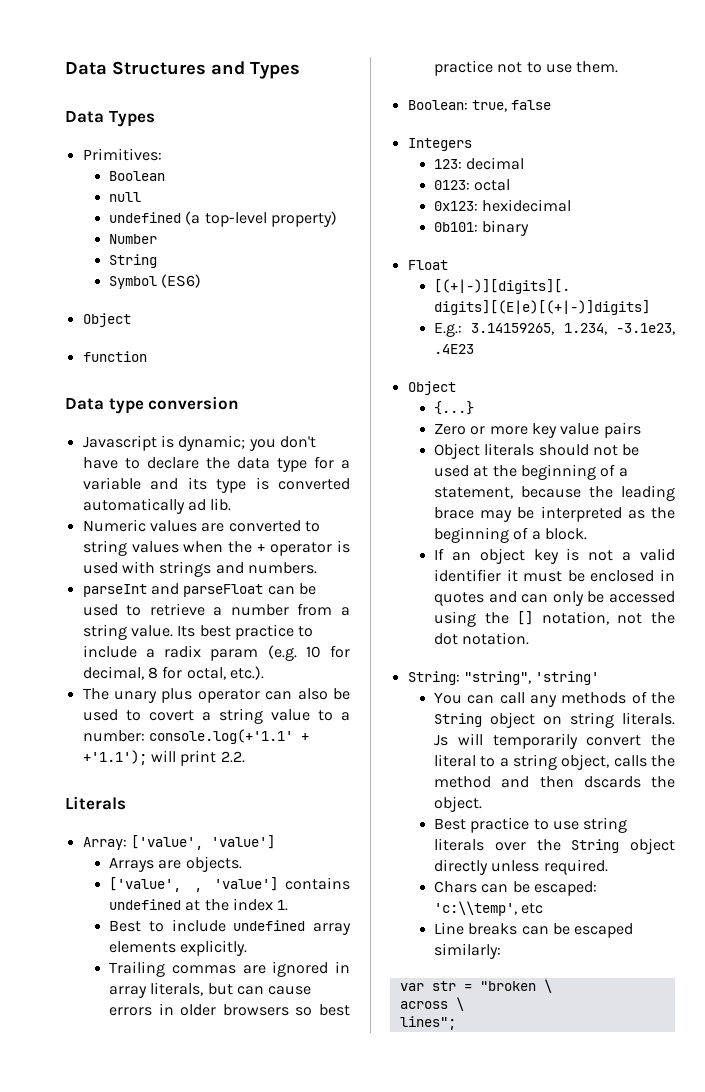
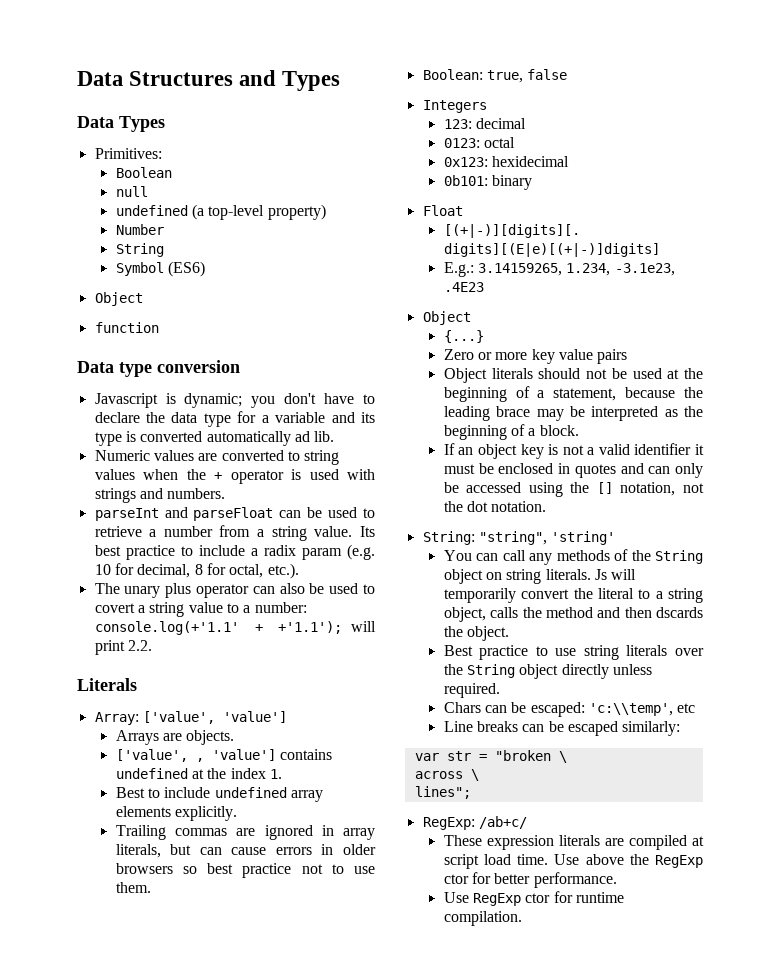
(456, 1023) none -> [422,816,527,830] [443,835,704,850] [443,854,703,869] [443,872,617,888] [443,891,625,906] [443,911,522,926] // RegExp: /ab+c/ // These expression literals are compiled at script load time. Use above the RegExp ctor for better performance. // Use RegExp ctor for runtime compilation.

